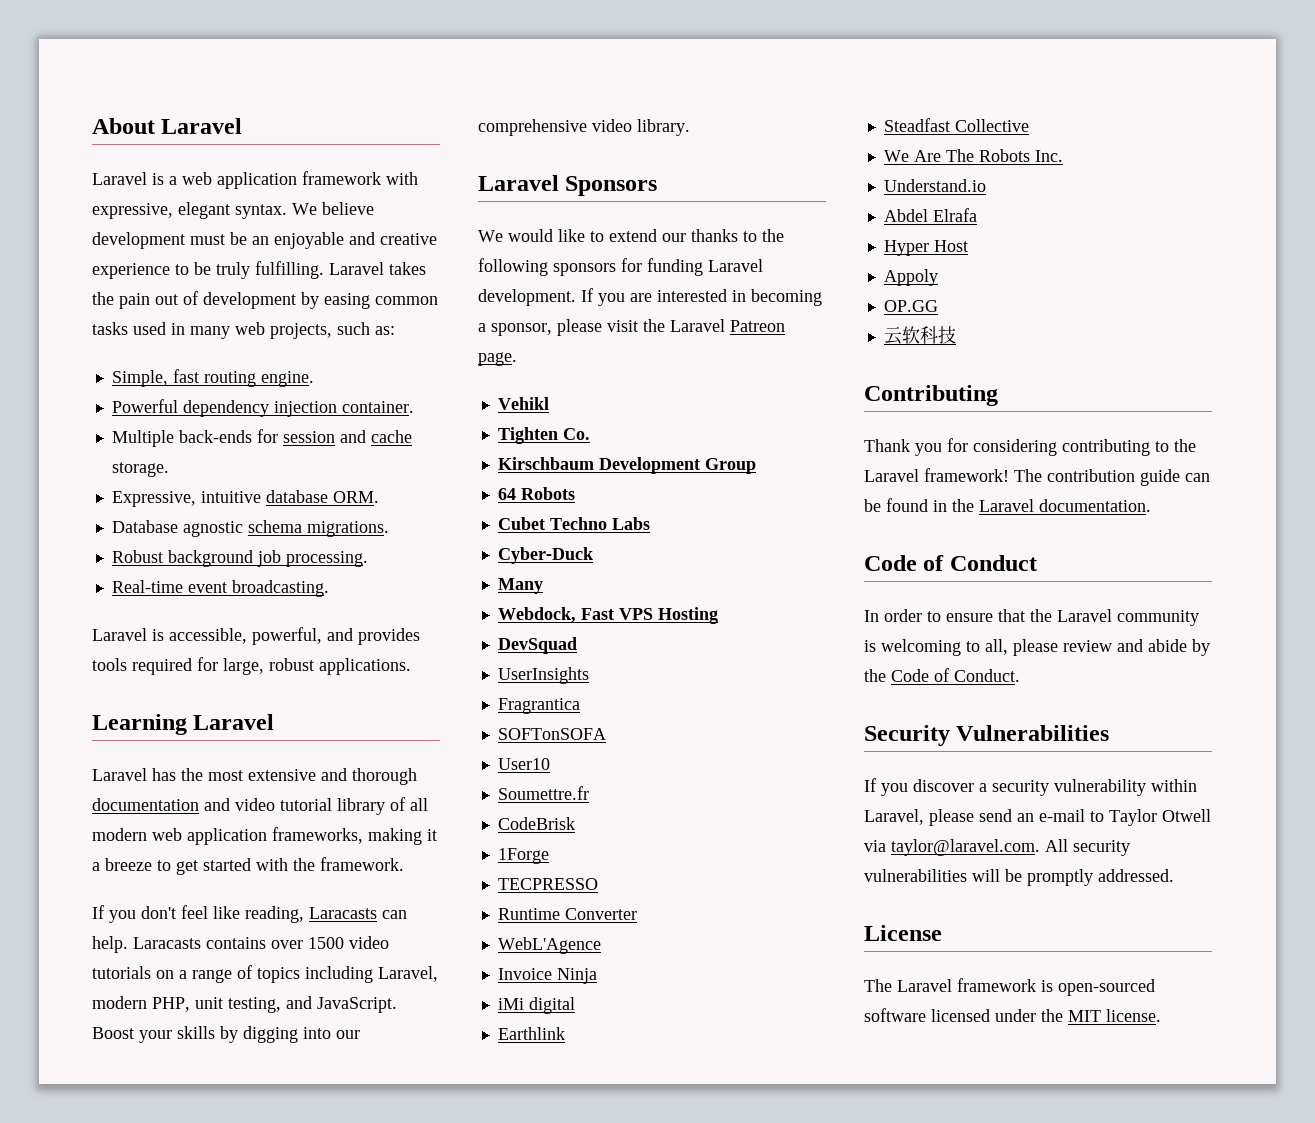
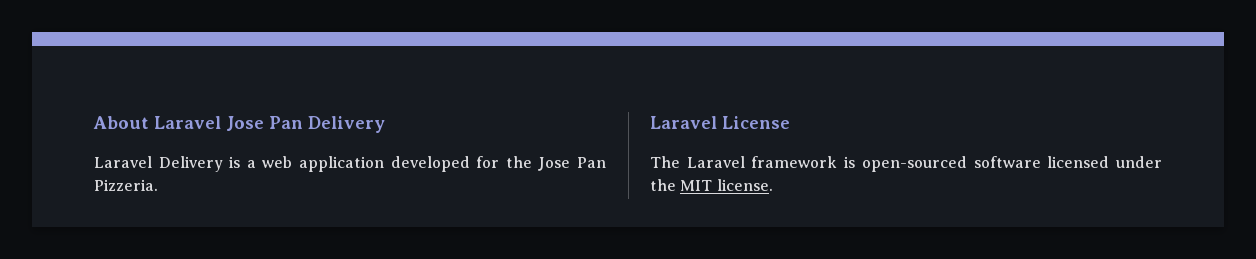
[92,172,147,185] // Laravel -> [226,116,385,133] [94,156,223,172] Jose Pan Delivery // Laravel Delivery
[302,171,418,185] [92,202,374,219] [92,232,437,249] [92,261,426,279] [92,291,438,309] [92,322,395,339] [111,369,314,387] [111,399,414,417] [111,429,412,447] [111,462,169,477] [111,490,379,507] [111,520,389,537] [111,550,368,567] [111,580,329,597] [92,627,420,645] [92,657,411,675] [92,714,275,735] [92,768,417,785] [92,797,428,815] [92,827,437,845] [92,857,404,875] [92,905,407,923] [92,936,389,953] [92,965,438,983] [92,996,397,1013] [92,1026,360,1043] [478,119,690,136] [478,175,658,196] [478,229,784,242] [478,258,763,276] [478,288,822,306] [478,319,785,336] [478,352,517,366] [497,397,549,410] [497,427,590,444] [497,457,756,474] [497,487,575,500] [497,517,650,530] [497,547,593,564] [497,578,543,594] [497,607,718,624] [497,637,577,654] [497,667,589,684] [497,698,580,714] [497,728,606,740] [497,758,550,770] [497,786,589,800] [497,817,575,830] [497,848,549,864] [497,878,598,890] [497,908,637,920] [497,937,601,954] [497,968,597,984] [497,997,575,1014] [497,1027,565,1040] [883,118,1029,132] [883,149,1063,162] [883,179,986,192] [883,208,977,222] [883,240,968,256] [883,269,938,286] [883,300,938,312] [883,326,956,345] [864,385,998,406] [864,438,1196,456] [864,468,1210,486] [864,498,1151,512] [864,555,1037,571] [864,609,1199,626] [864,639,1210,656] [864,668,1020,682] [864,725,1110,746] [864,778,1197,796] [864,809,1211,826] [864,839,1130,856] [864,869,1174,886] framework with expressive, elegant syntax. We believe development must be an enjoyable and creative experience to be truly fulfilling. Laravel takes the pain out of development by easing common tasks used in many web projects, such as: // Simple, fast routing engine. // Powerful dependency injection container. // Multiple back-ends for session and cache storage. // Expressive, intuitive database ORM. // Database agnostic schema migrations. // Robust background job processing. // Real-time event broadcasting. // Laravel is accessible, powerful, and provides tools required for large, robust applications. // Learning Laravel // Laravel has the most extensive and thorough documentation and video tutorial library of all modern web application frameworks, making it a breeze to get started with the framework. // If you don't feel like reading, Laracasts can help. Laracasts contains over 1500 video tutorials on a range of topics including Laravel, modern PHP, unit testing, and JavaScript. Boost your skills by digging into our comprehensive video library. // Laravel Sponsors // We would like to extend our thanks to the following sponsors for funding Laravel development. If you are interested in becoming a sponsor, please visit the Laravel Patreon page. // Vehikl // Tighten Co. // Kirschbaum Development Group // 64 Robots // Cubet Techno Labs // Cyber-Duck // Many // Webdock, Fast VPS Hosting // DevSquad // UserInsights // Fragrantica // SOFTonSOFA // User10 // Soumettre.fr // CodeBrisk // 1Forge // TECPRESSO // Runtime Converter // WebL'Agence // Invoice Ninja // iMi digital // Earthlink // Steadfast Collective // We Are The Robots Inc. // Understand.io // Abdel Elrafa // Hyper Host // Appoly // OP.GG // 云软科技 // Contributing // Thank you for considering contributing to the Laravel framework! The contribution guide can be found in the Laravel documentation. // Code of Conduct // In order to ensure that the Laravel community is welcoming to all, please review and abide by the Code of Conduct. // Security Vulnerabilities // If you discover a security vulnerability within Laravel, please send an e-mail to Taylor Otwell via taylor@laravel.com. All security vulnerabilities will be promptly addressed. // -> [390,156,607,172] [94,179,158,191] [650,116,717,129] developed for the Jose Pan Pizzeria. // Laravel

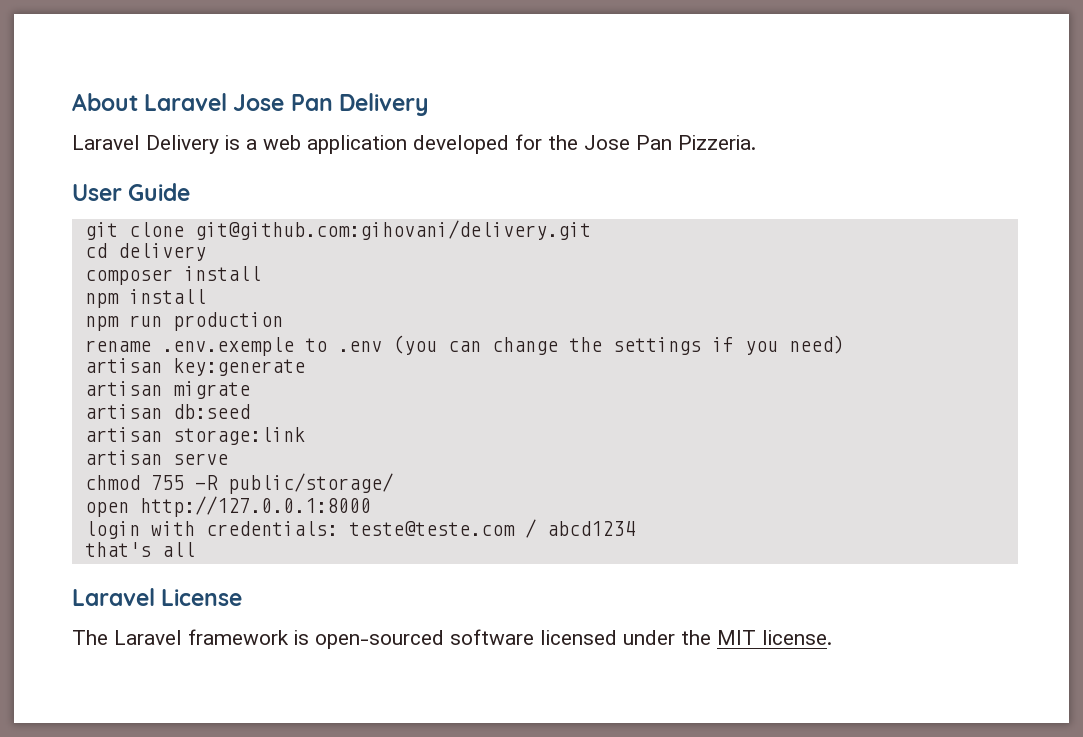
(158, 185) none -> [72,183,191,201] [84,220,591,240] [84,243,206,261] [84,266,261,285] [84,289,206,308] [84,312,283,331] [84,335,844,356] [84,358,305,376] [84,381,250,399] [84,404,250,419] [84,427,305,445] [84,450,228,465] [84,473,393,494] [84,496,371,517] [84,519,635,539] [84,542,195,557] // User Guide // git clone git@github.com:gihovani/delivery.git // cd delivery // composer install // npm install // npm run production // rename .env.exemple to .env (you can change the settings if you need) // artisan key:generate // artisan migrate // artisan db:seed // artisan storage:link // artisan serve // chmod 755 -R public/storage/ // open http://127.0.0.1:8000 // login with credentials: teste@teste.com / abcd1234 // that's all

